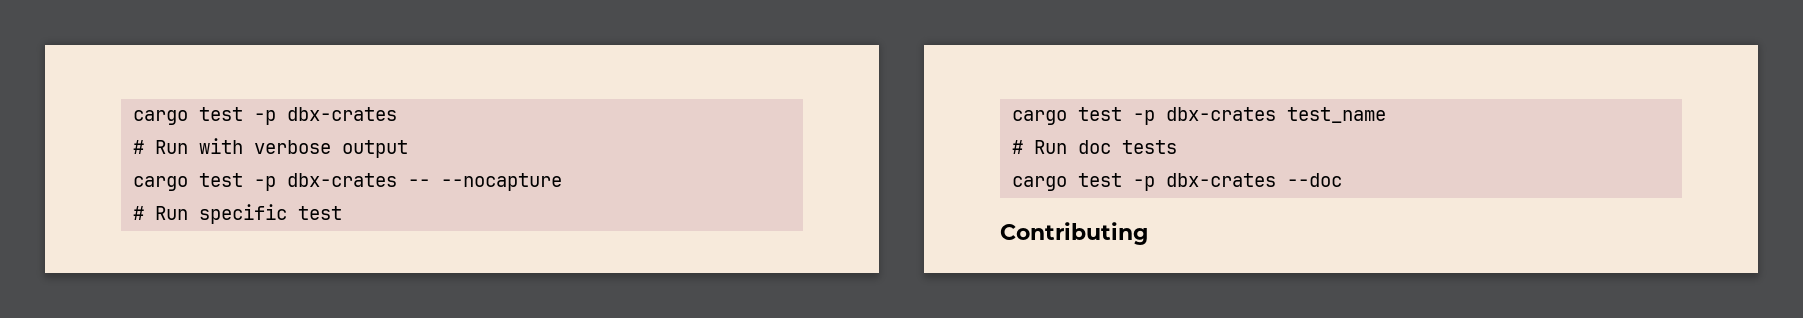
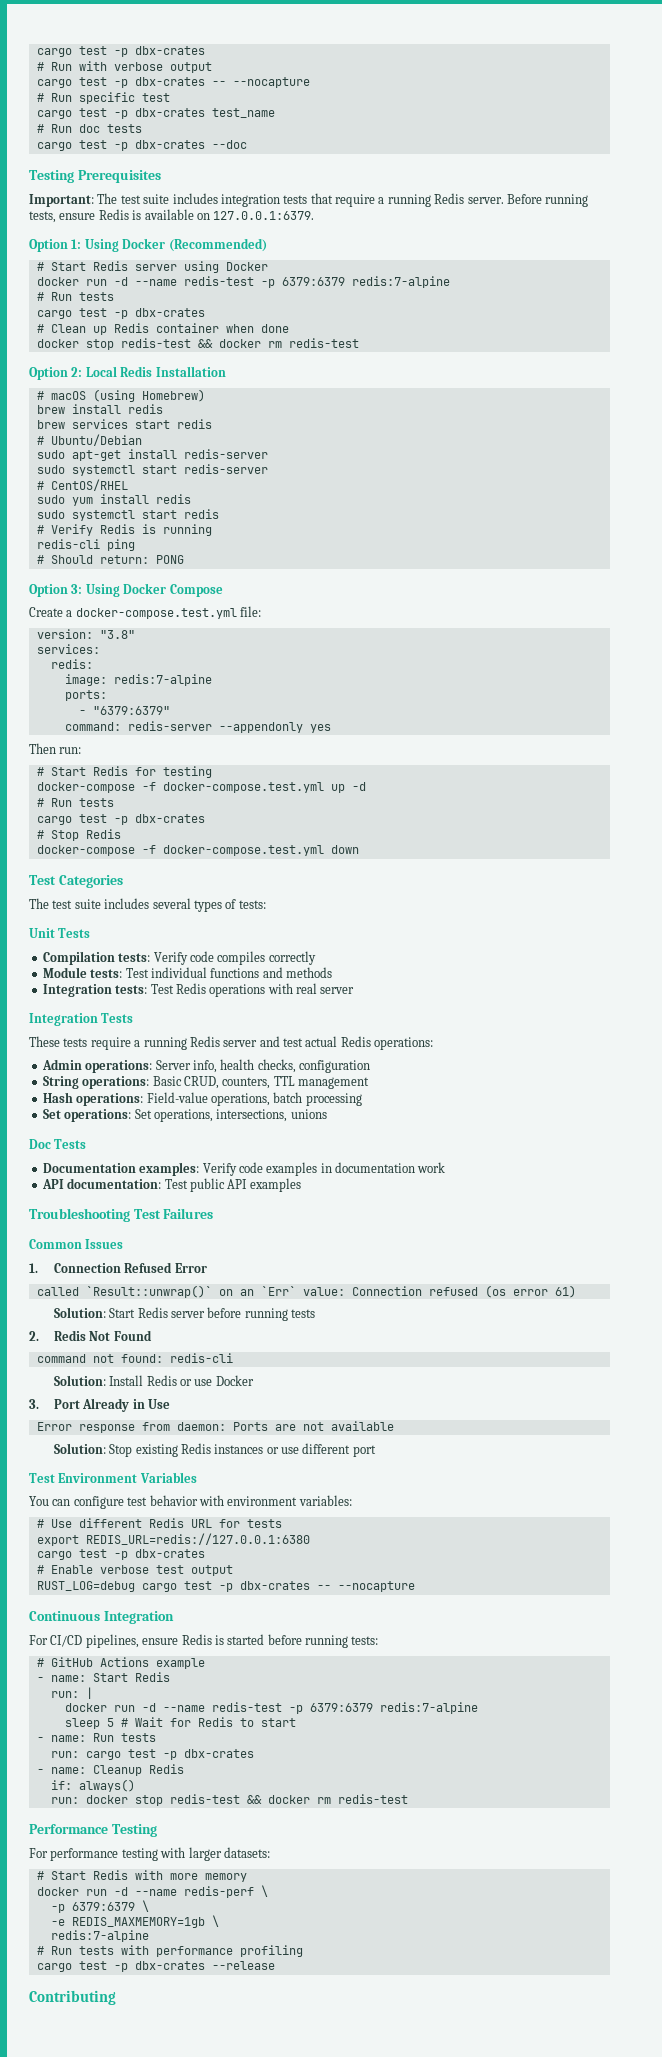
(1343, 180) none -> [29,170,161,183] [29,193,589,207] [29,209,315,223] [29,238,267,252] [36,261,268,273] [36,276,450,288] [36,292,114,301] [36,308,205,319] [36,323,289,335] [36,338,359,350] [29,366,226,380] [36,389,205,402] [36,404,163,414] [36,419,212,429] [36,434,142,446] [36,449,268,461] [36,464,268,476] [36,479,128,491] [36,494,191,506] [36,509,219,521] [36,524,212,536] [36,539,135,551] [36,555,184,564] [29,583,223,597] [29,606,262,619] [36,629,135,639] [36,644,100,654] [50,659,93,669] [64,674,212,686] [64,690,107,701] [78,706,170,715] [64,721,331,733] [29,743,82,754] [36,766,212,778] [36,782,366,793] [36,798,114,807] [36,814,205,825] [36,829,121,841] [36,845,359,856] [29,875,123,888] [29,898,266,912] [29,928,91,938] [42,951,316,965] [42,967,332,978] [42,983,355,997] [29,1013,134,1026] [29,1036,434,1050] [41,1059,370,1073] [42,1076,369,1089] [42,1092,362,1106] [42,1109,327,1122] [29,1139,87,1149] [42,1162,446,1176] [41,1178,301,1192] [29,1208,214,1222] [29,1239,124,1249] [29,1262,207,1273] [36,1285,576,1298] [53,1307,316,1321] [29,1330,152,1341] [36,1353,233,1363] [53,1375,254,1386] [29,1398,170,1412] [36,1421,394,1433] [53,1443,376,1457] [29,1472,197,1483] [29,1495,352,1509] [36,1518,282,1528] [36,1533,310,1546] [36,1549,205,1560] [36,1565,233,1576] [36,1581,415,1592] [29,1611,174,1624] [29,1634,379,1648] [36,1657,205,1669] [36,1672,170,1682] [50,1687,93,1699] [64,1702,478,1714] [64,1717,296,1729] [36,1733,156,1742] [50,1749,254,1760] [36,1764,184,1776] [50,1779,135,1792] [50,1794,408,1806] [29,1824,157,1837] [29,1847,270,1861] [36,1870,247,1882] [36,1885,268,1898] [50,1900,149,1913] [50,1915,219,1928] [50,1930,149,1942] [36,1945,303,1957] [36,1961,275,1972] // Testing Prerequisites // Important: The test suite includes integration tests that require a running Redis server. Before running tests, ensure Redis is available on 127.0.0.1:6379. // Option 1: Using Docker (Recommended) // # Start Redis server using Docker // docker run -d --name redis-test -p 6379:6379 redis:7-alpine // # Run tests // cargo test -p dbx-crates // # Clean up Redis container when done // docker stop redis-test && docker rm redis-test // Option 2: Local Redis Installation // # macOS (using Homebrew) // brew install redis // brew services start redis // # Ubuntu/Debian // sudo apt-get install redis-server // sudo systemctl start redis-server // # CentOS/RHEL // sudo yum install redis // sudo systemctl start redis // # Verify Redis is running // redis-cli ping // # Should return: PONG // Option 3: Using Docker Compose // Create a docker-compose.test.yml file: // version: "3.8" // services: // redis: // image: redis:7-alpine // ports: // - "6379:6379" // command: redis-server --appendonly yes // Then run: // # Start Redis for testing // docker-compose -f docker-compose.test.yml up -d // # Run tests // cargo test -p dbx-crates // # Stop Redis // docker-compose -f docker-compose.test.yml down // Test Categories // The test suite includes several types of tests: // Unit Tests // Compilation tests: Verify code compiles correctly // Module tests: Test individual functions and methods // Integration tests: Test Redis operations with real server // Integration Tests // These tests require a running Redis server and test actual Redis operations: // Admin operations: Server info, health checks, configuration // String operations: Basic CRUD, counters, TTL management // Hash operations: Field-value operations, batch processing // Set operations: Set operations, intersections, unions // Doc Tests // Documentation examples: Verify code examples in documentation work // API documentation: Test public API examples // Troubleshooting Test Failures // Common Issues // 1. Connection Refused Error // called `Result::unwrap()` on an `Err` value: Connection refused (os error 61) // Solution: Start Redis server before running tests // 2. Redis Not Found // command not found: redis-cli // Solution: Install Redis or use Docker // 3. Port Already in Use // Error response from daemon: Ports are not available // Solution: Stop existing Redis instances or use different port // Test Environment Variables // You can configure test behavior with environment variables: // # Use different Redis URL for tests // export REDIS_URL=redis://127.0.0.1:6380 // cargo test -p dbx-crates // # Enable verbose test output // RUST_LOG=debug cargo test -p dbx-crates -- --nocapture // Continuous Integration // For CI/CD pipelines, ensure Redis is started before running tests: // # GitHub Actions example // - name: Start Redis // run: | // docker run -d --name redis-test -p 6379:6379 redis:7-alpine // sleep 5 # Wait for Redis to start // - name: Run tests // run: cargo test -p dbx-crates // - name: Cleanup Redis // if: always() // run: docker stop redis-test && docker rm redis-test // Performance Testing // For performance testing with larger datasets: // # Start Redis with more memory // docker run -d --name redis-perf \ // -p 6379:6379 \ // -e REDIS_MAXMEMORY=1gb \ // redis:7-alpine // # Run tests with performance profiling // cargo test -p dbx-crates --release

